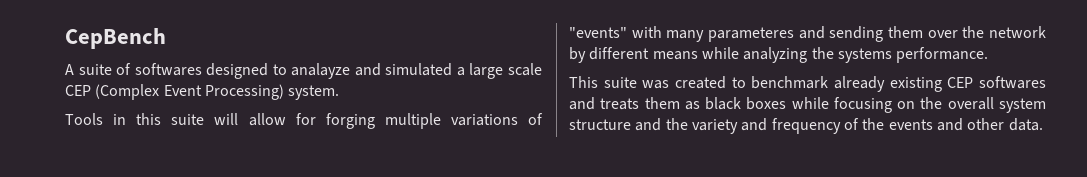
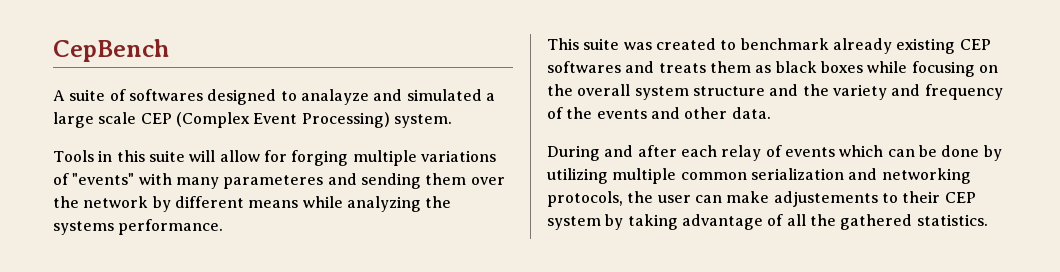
(1043, 124) none -> [547,145,1002,161] [547,168,971,184] [547,191,976,207] [547,214,988,230] // During and after each relay of events which can be done by utilizing multiple common serialization and networking protocols, the user can make adjustements to their CEP system by taking advantage of all the gathered statistics.

